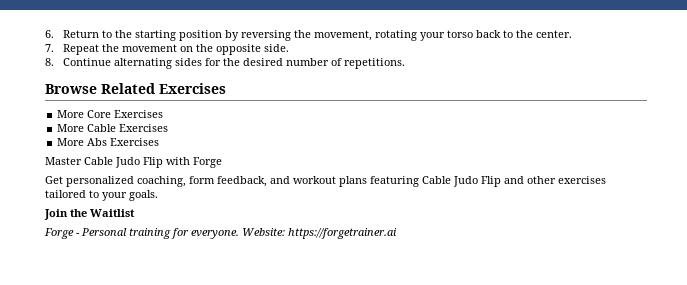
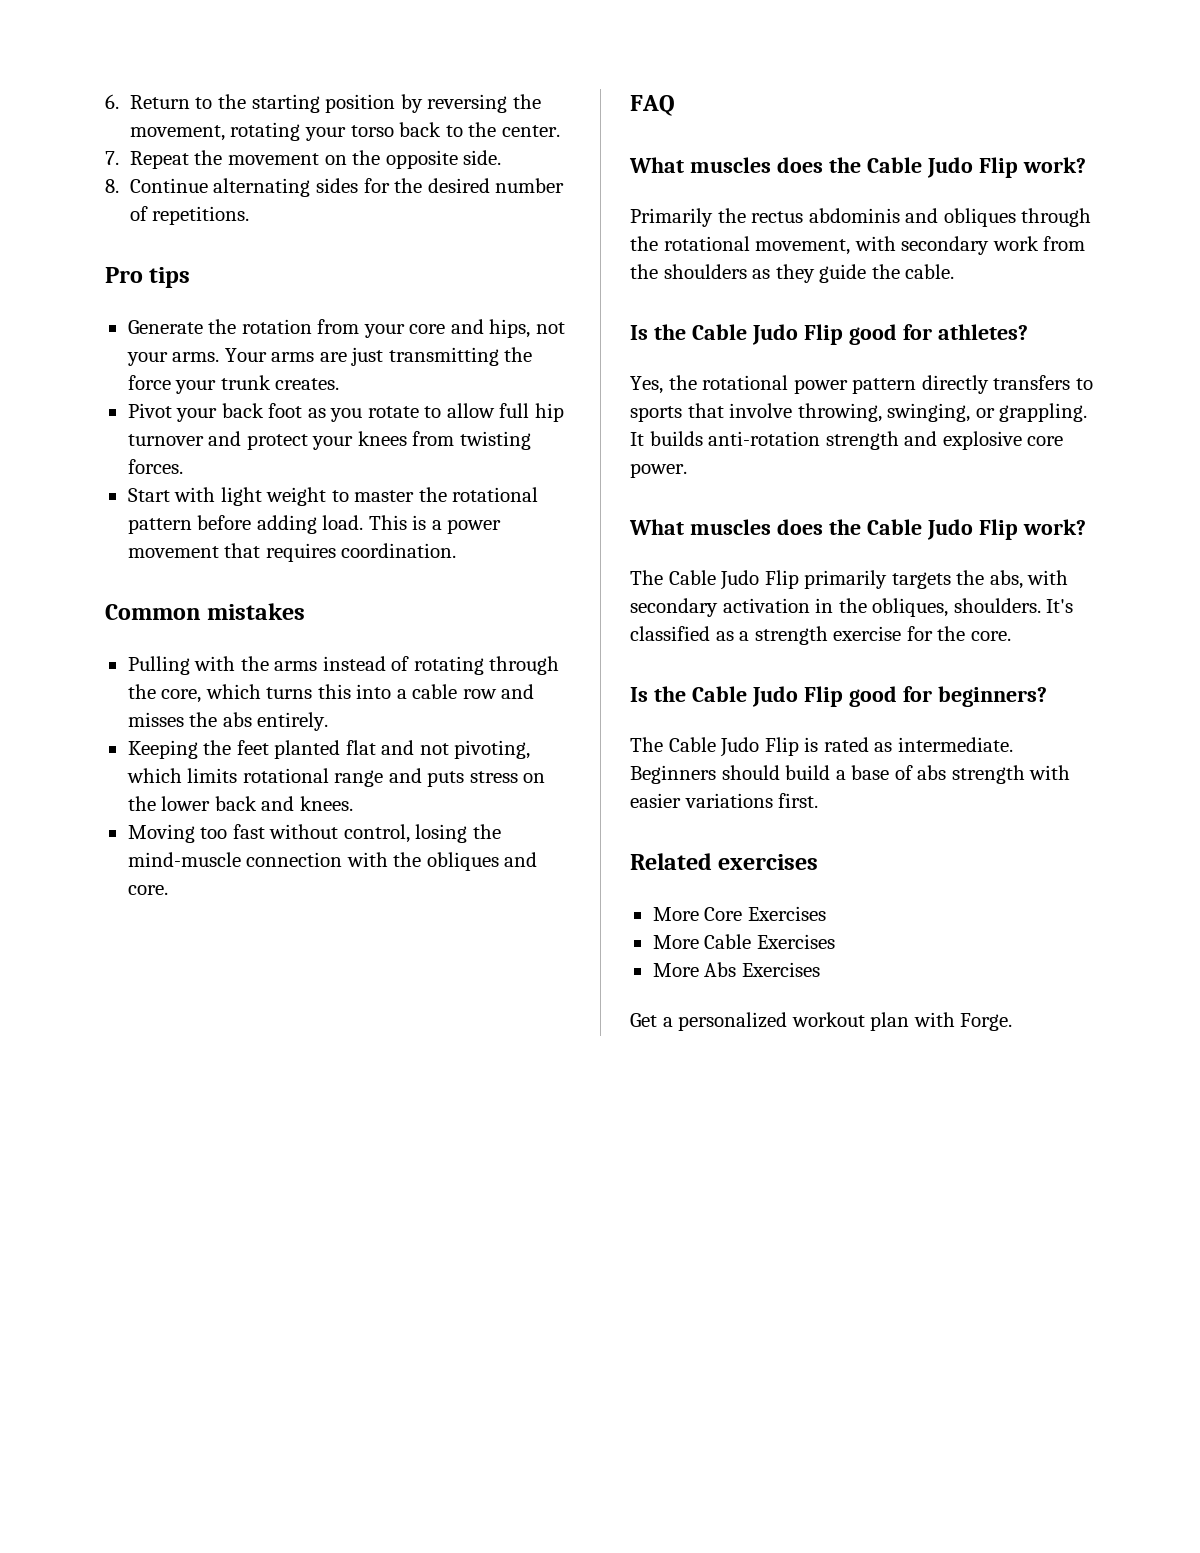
[45,83,226,94] Browse Related Exercises -> [105,267,191,288] [127,319,565,338] [126,347,533,366] [127,375,340,394] [127,403,564,422] [127,431,531,450] [127,459,183,474] [127,487,539,506] [127,515,502,534] [127,543,457,562] [105,603,306,620] [127,656,560,675] [127,684,535,703] [127,712,329,731] [127,740,531,759] [126,768,546,787] [127,796,353,811] [127,824,501,843] [127,852,538,871] [127,885,168,895] [630,95,675,116] [629,157,1086,178] [630,208,1092,227] [630,236,1086,255] [630,264,955,283] [630,324,1028,345] [630,375,1093,394] [630,403,1088,422] [630,431,1064,450] [630,463,687,478] [629,519,1086,540] [630,570,1069,590] [630,598,1074,617] [630,626,1011,645] [630,686,1047,707] [630,737,1013,757] [630,765,1071,784] [630,793,819,808] [630,853,819,870] Pro tips // Generate the rotation from your core and hips, not your arms. Your arms are just transmitting the force your trunk creates. // Pivot your back foot as you rotate to allow full hip turnover and protect your knees from twisting forces. // Start with light weight to master the rotational pattern before adding load. This is a power movement that requires coordination. // Common mistakes // Pulling with the arms instead of rotating through the core, which turns this into a cable row and misses the abs entirely. // Keeping the feet planted flat and not pivoting, which limits rotational range and puts stress on the lower back and knees. // Moving too fast without control, losing the mind-muscle connection with the obliques and core. // FAQ // What muscles does the Cable Judo Flip work? // Primarily the rectus abdominis and obliques through the rotational movement, with secondary work from the shoulders as they guide the cable. // Is the Cable Judo Flip good for athletes? // Yes, the rotational power pattern directly transfers to sports that involve throwing, swinging, or grappling. It builds anti-rotation strength and explosive core power. // What muscles does the Cable Judo Flip work? // The Cable Judo Flip primarily targets the abs, with secondary activation in the obliques, shoulders. It's classified as a strength exercise for the core. // Is the Cable Judo Flip good for beginners? // The Cable Judo Flip is rated as intermediate. Beginners should build a base of abs strength with easier variations first. // Related exercises
[45,157,222,168] [45,176,606,187] [45,190,158,201] [44,209,135,220] [44,228,397,239] Master Cable Judo Flip with Forge // Get personalized coaching, form feedback, and workout plans featuring Cable Judo Flip and other exercises tailored to your goals. // Join the Waitlist // Forge - Personal training for everyone. Website: https://forgetrainer.ai -> [630,1012,1013,1031] Get a personalized workout plan with Forge.

